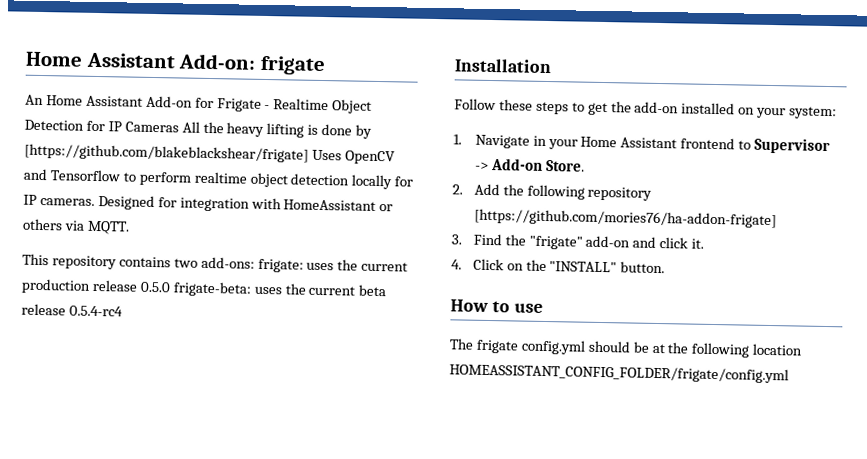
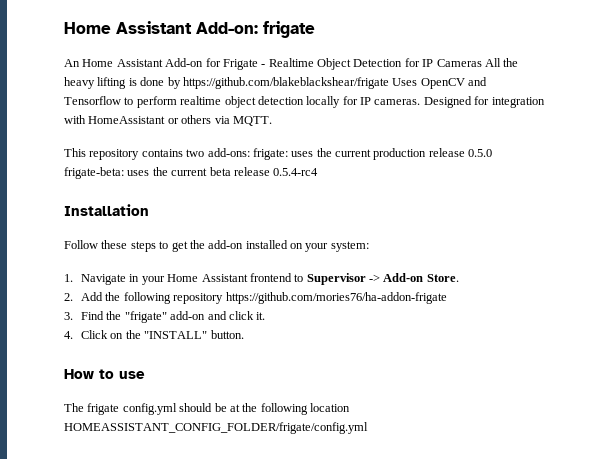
[24,143,309,163] [https://github.com/blakeblackshear/frigate] -> [182,77,389,89] https://github.com/blakeblackshear/frigate
[473,208,777,229] [https://github.com/mories76/ha-addon-frigate] -> [225,292,447,304] https://github.com/mories76/ha-addon-frigate

